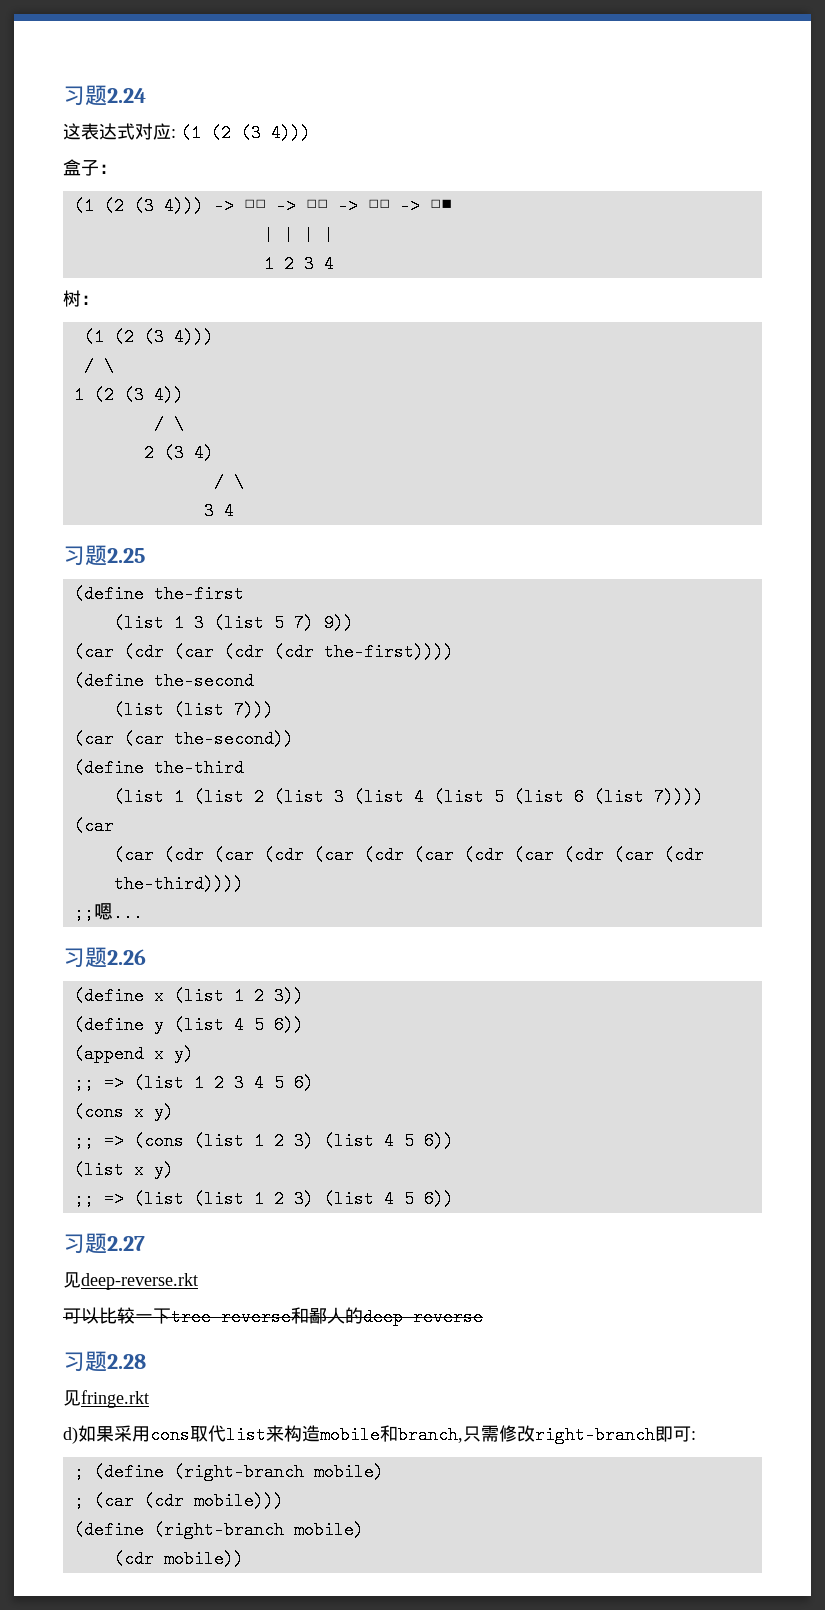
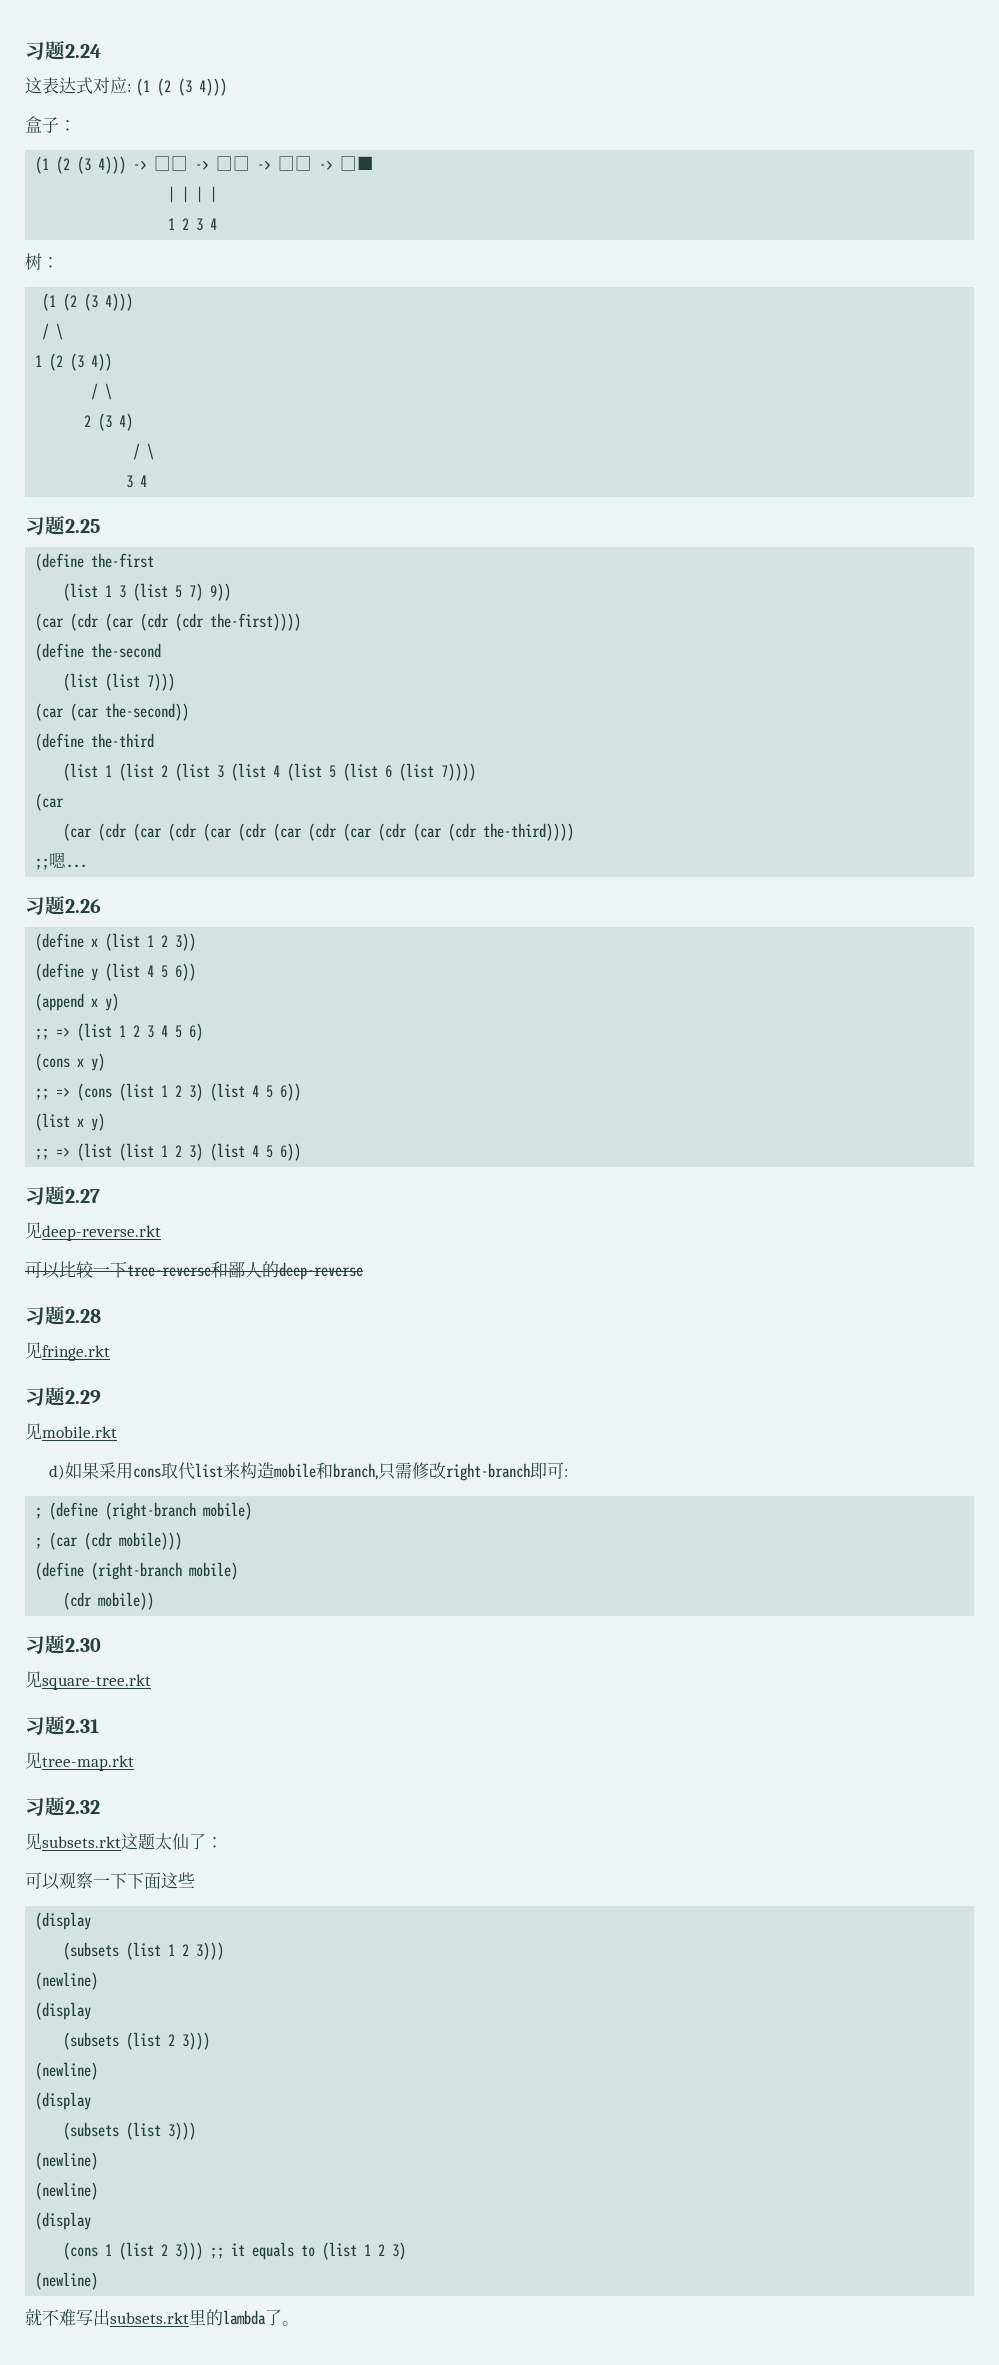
(149, 1399) none -> [25,1386,101,1406] [25,1423,117,1440] // 习题2.29 // 见mobile.rkt
(244, 1559) none -> [25,1634,101,1654] [25,1671,151,1690] [25,1715,99,1735] [25,1752,134,1771] [25,1796,100,1816] [25,1833,223,1850] [25,1872,195,1890] [35,1912,92,1930] [63,1942,225,1960] [35,1972,99,1990] [35,2002,92,2020] [63,2032,211,2050] [35,2062,99,2080] [35,2092,92,2110] [63,2122,197,2140] [35,2152,99,2170] [35,2182,99,2200] [35,2212,92,2230] [63,2242,407,2260] [35,2272,99,2290] [25,2308,299,2326] // 习题2.30 // 见square-tree.rkt // 习题2.31 // 见tree-map.rkt // 习题2.32 // 见subsets.rkt这题太仙了： // 可以观察一下下面这些 // (display // (subsets (list 1 2 3))) // (newline) // (display // (subsets (list 2 3))) // (newline) // (display // (subsets (list 3))) // (newline) // (newline) // (display // (cons 1 (list 2 3))) ;; it equals to (list 1 2 3) // (newline) // 就不难写出subsets.rkt里的lambda了。

